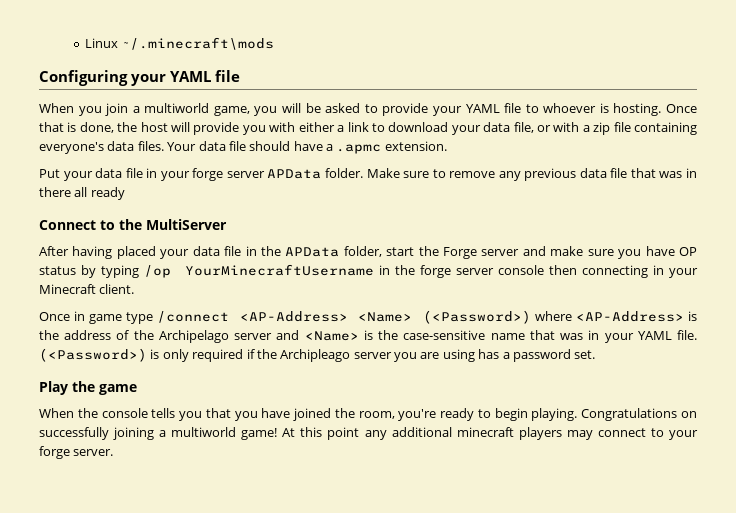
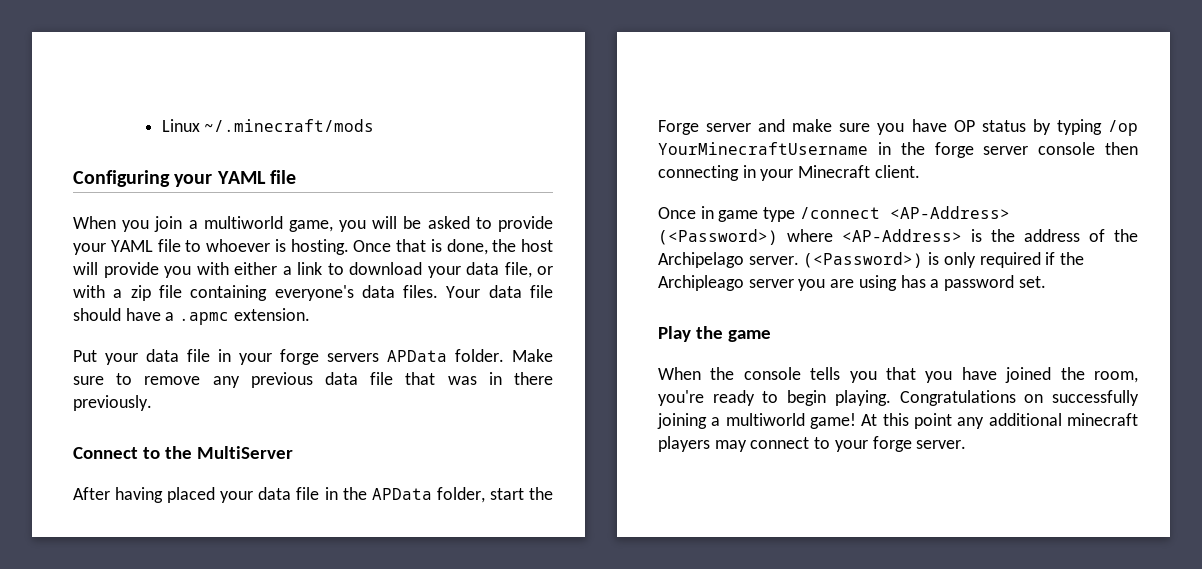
[121,37,275,50] ~/.minecraft\mods -> [204,119,375,132] ~/.minecraft/mods
[226,171,265,178] server -> [327,353,379,362] servers
[74,187,125,200] all ready -> [73,395,152,411] previously.
[358,312,413,322] <Name> -> (1010, 212) none
[234,330,698,343] server and <Name> is the case-sensitive name that was in your YAML file. -> [748,256,799,265] server.

